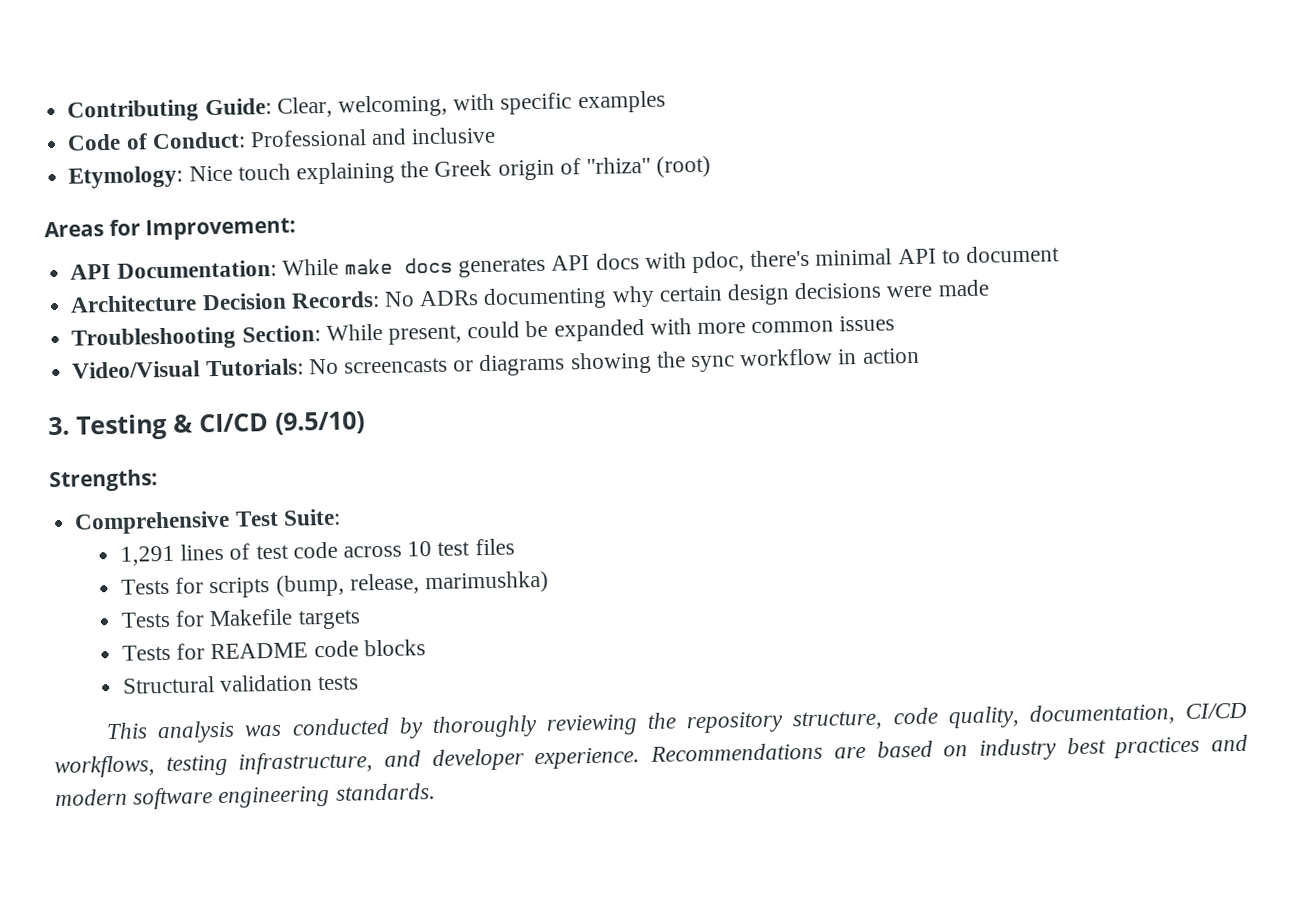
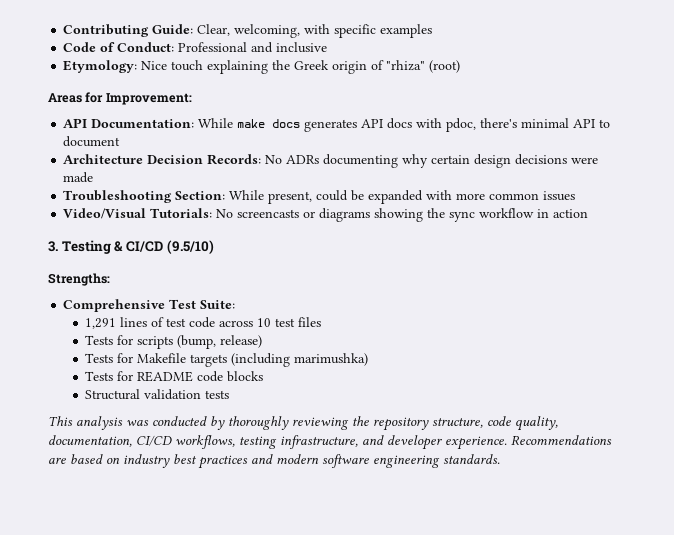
[349,570,550,595] release, marimushka) -> [220,335,263,348] release)
(361, 619) none -> [231,353,369,367] (including marimushka)

